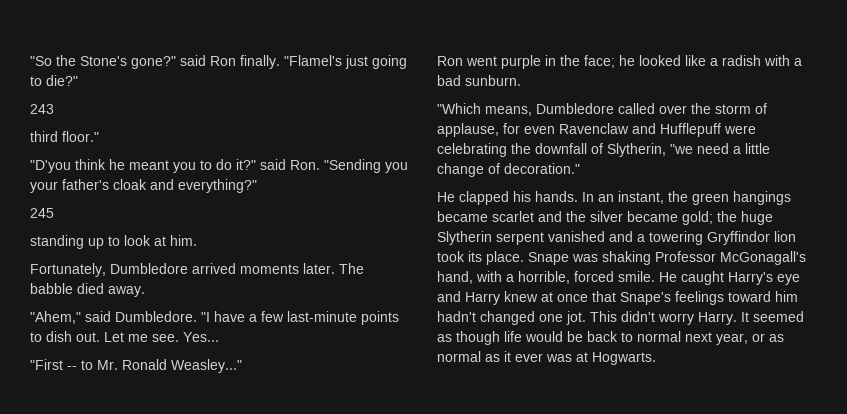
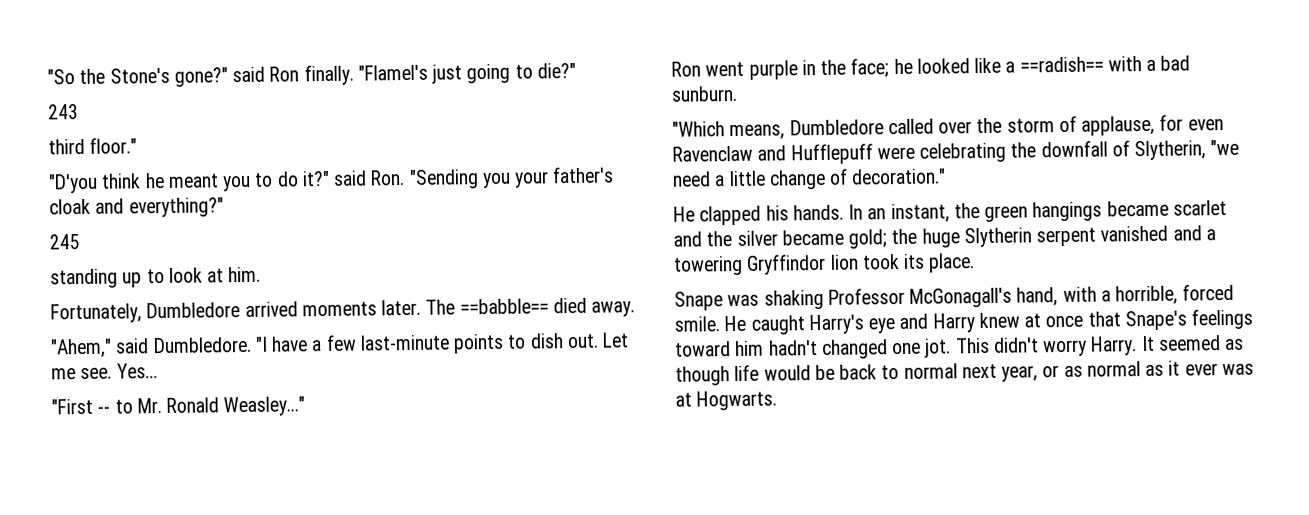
[30,283,73,294] babble -> [459,298,549,315] ==babble==
[722,55,761,66] radish -> [1019,56,1104,73] ==radish==
(524, 258) none -> (976, 263) //

